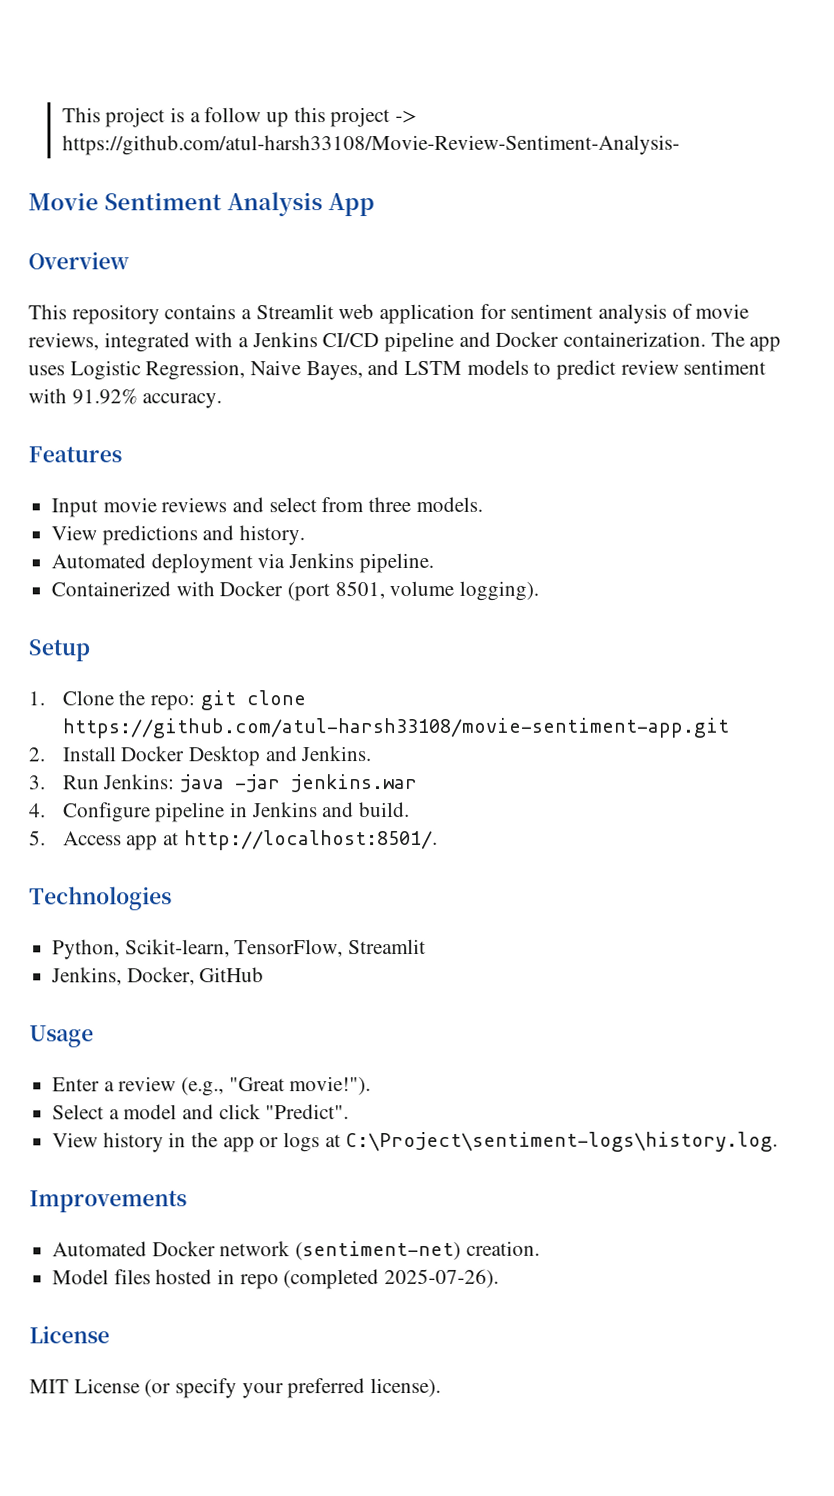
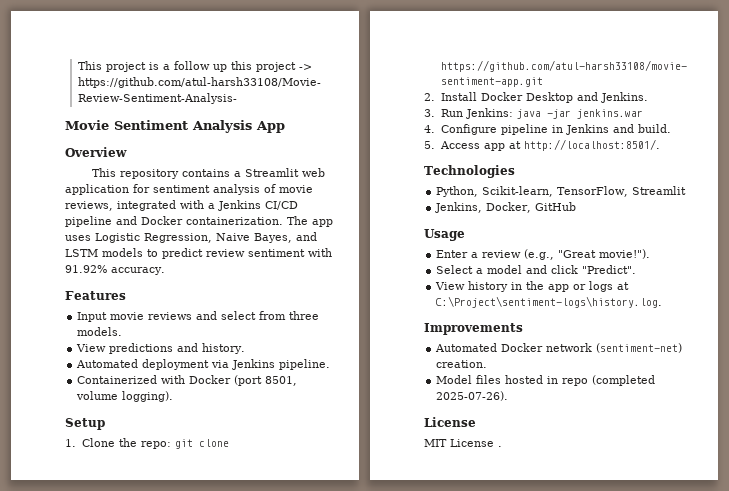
[144,1377,442,1399] (or specify your preferred license). -> [498,446,502,447] .

